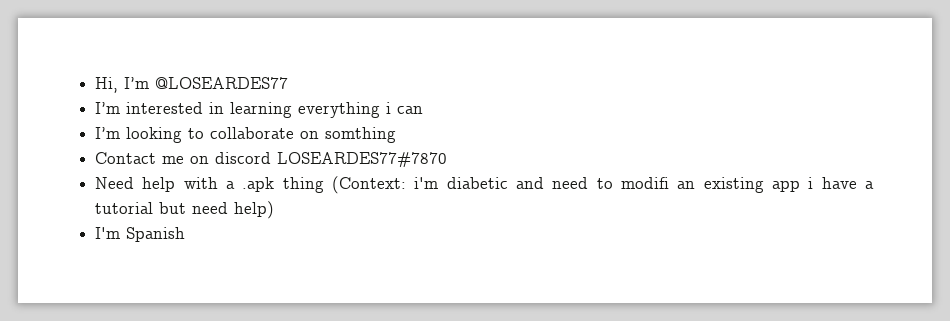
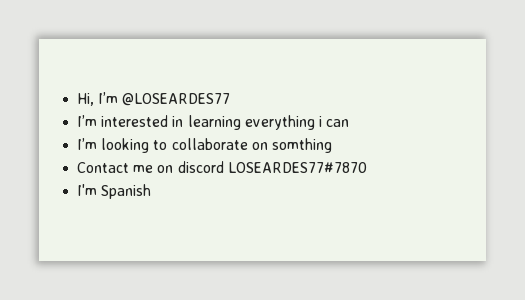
[95,176,875,194] [95,201,275,219] // Need help with a .apk thing (Context: i'm diabetic and need to modifi an existing app i have a tutorial but need help) -> (367, 167) none

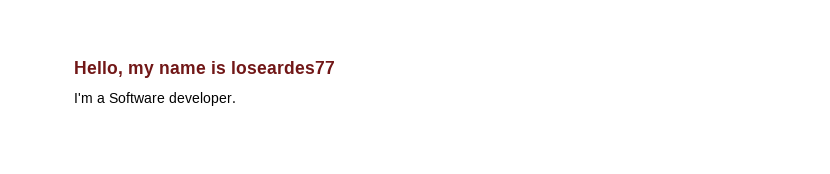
[77,92,231,106] [77,115,350,130] [77,138,332,153] [77,161,367,173] [77,184,152,199] Hi, I’m @LOSEARDES77 // I’m interested in learning everything i can // I’m looking to collaborate on somthing // Contact me on discord LOSEARDES77#7870 // I'm Spanish -> [74,61,335,78] [74,92,236,106] Hello, my name is loseardes77 // I'm a Software developer.

